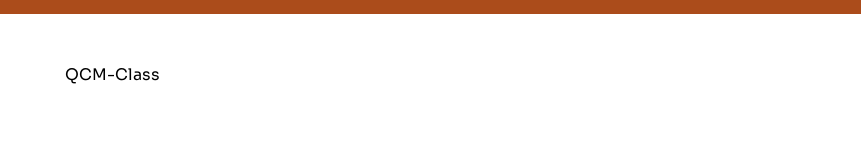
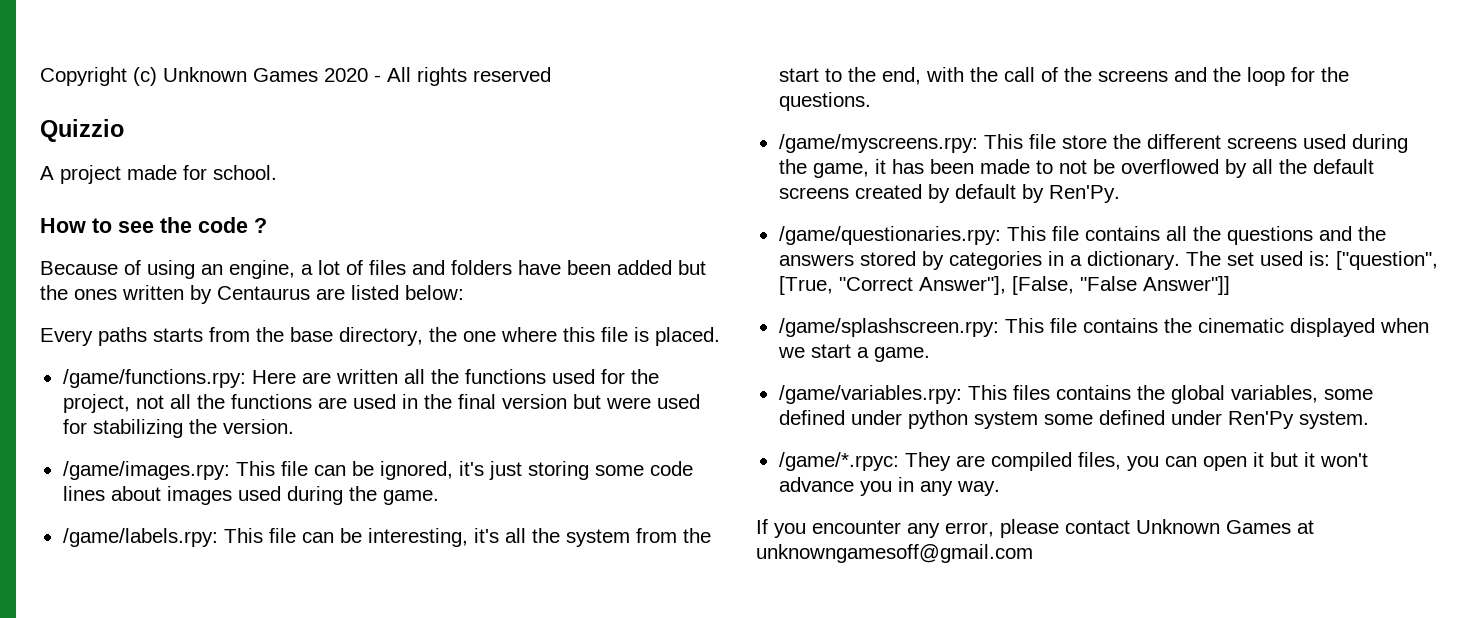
[65,68,160,84] QCM-Class -> [40,67,551,86] [40,119,124,142] [40,165,277,184] [40,217,267,233] [40,260,706,279] [40,285,464,304] [40,327,720,346] [62,369,659,388] [62,394,700,413] [62,419,294,438] [62,461,693,480] [62,486,439,505] [62,528,711,547] [778,67,1349,86] [778,92,871,111] [778,134,1408,153] [778,159,1374,178] [778,184,1120,203] [778,226,1386,245] [778,251,1438,270] [778,276,1230,295] [778,318,1429,337] [777,344,930,362] [778,385,1373,404] [778,410,1369,429] [778,452,1368,471] [778,477,1000,496] [756,519,1314,538] [756,544,1033,563] Copyright (c) Unknown Games 2020 - All rights reserved // Quizzio // A project made for school. // How to see the code ? // Because of using an engine, a lot of files and folders have been added but the ones written by Centaurus are listed below: // Every paths starts from the base directory, the one where this file is placed. // /game/functions.rpy: Here are written all the functions used for the project, not all the functions are used in the final version but were used for stabilizing the version. // /game/images.rpy: This file can be ignored, it's just storing some code lines about images used during the game. // /game/labels.rpy: This file can be interesting, it's all the system from the start to the end, with the call of the screens and the loop for the questions. // /game/myscreens.rpy: This file store the different screens used during the game, it has been made to not be overflowed by all the default screens created by default by Ren'Py. // /game/questionaries.rpy: This file contains all the questions and the answers stored by categories in a dictionary. The set used is: ["question", [True, "Correct Answer"], [False, "False Answer"]] // /game/splashscreen.rpy: This file contains the cinematic displayed when we start a game. // /game/variables.rpy: This files contains the global variables, some defined under python system some defined under Ren'Py system. // /game/*.rpyc: They are compiled files, you can open it but it won't advance you in any way. // If you encounter any error, please contact Unknown Games at unknowngamesoff@gmail.com

